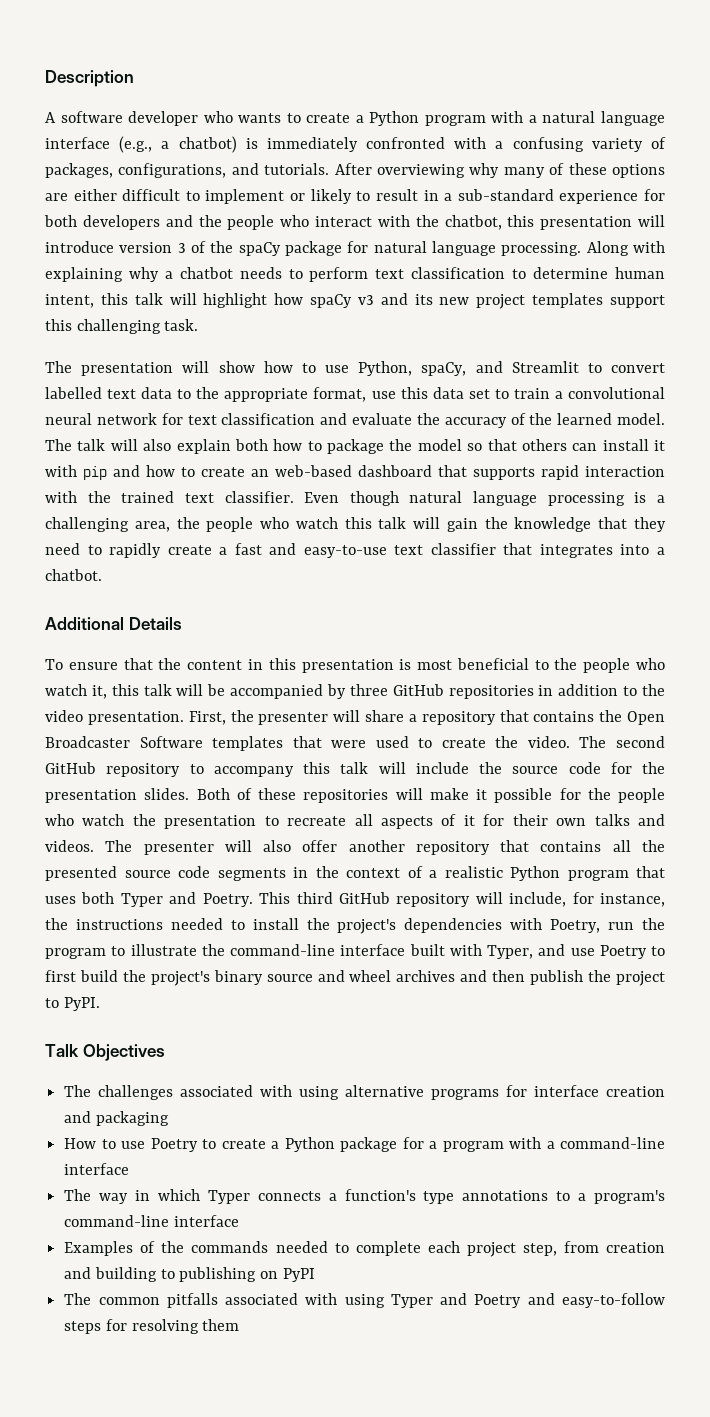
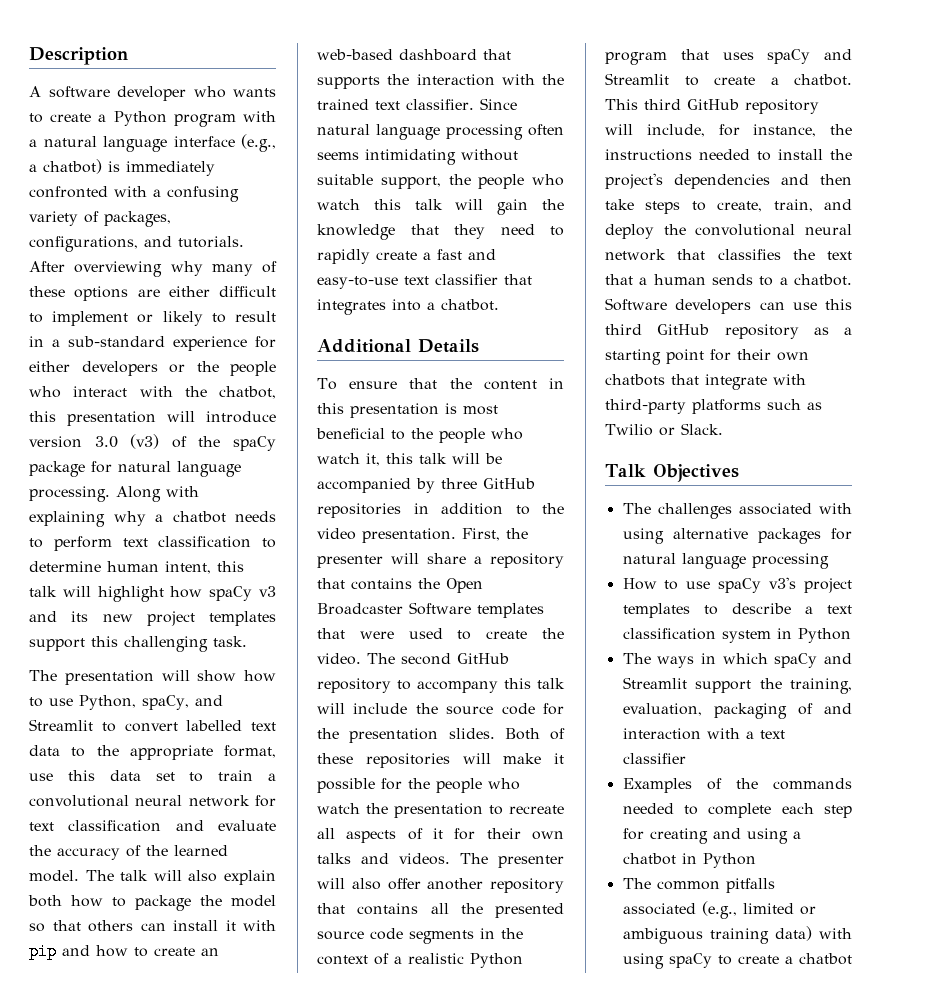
[44,215,193,230] both developers and -> [29,361,185,376] either developers or
[177,243,186,253] 3 -> [94,434,160,449] 3.0 (v3)
[541,465,579,480] rapid -> [387,74,410,85] the
[304,491,665,506] [45,517,170,532] Even though natural language processing is a challenging area, -> [479,98,517,110] [317,124,564,140] [317,149,518,165] [317,174,441,189] Since natural language processing often seems intimidating without suitable support,
[81,892,253,907] both Typer and Poetry. -> [767,49,852,64] [605,73,852,86] spaCy and Streamlit to create a chatbot.
[510,918,665,933] [45,944,665,959] [45,970,665,986] [45,997,100,1011] with Poetry, run the program to illustrate the command-line interface built with Typer, and use Poetry to first build the project's binary source and wheel archives and then publish the project to PyPI. -> [781,174,852,185] [605,199,852,214] [605,224,852,239] [605,249,852,261] [605,274,852,286] [605,298,852,314] [605,324,852,339] [605,349,809,365] [605,374,806,390] [605,399,822,414] [605,423,723,436] and then take steps to create, train, and deploy the convolutional neural network that classifies the text that a human sends to a chatbot. Software developers can use this third GitHub repository as a starting point for their own chatbots that integrate with third-party platforms such as Twilio or Slack.
[431,1085,665,1100] [64,1111,169,1126] [64,1137,665,1152] [64,1163,130,1175] [64,1189,665,1204] [64,1215,239,1227] programs for interface creation and packaging // How to use Poetry to create a Python package for a program with a command-line interface // The way in which Typer connects a function's type annotations to a program's command-line interface -> [757,528,852,544] [622,553,829,569] [622,577,852,593] [622,603,852,618] [622,628,851,643] [622,653,852,668] [622,677,852,694] [622,703,852,719] [622,728,785,740] [622,753,686,764] packages for natural language processing // How to use spaCy v3's project templates to describe a text classification system in Python // The ways in which spaCy and Streamlit support the training, evaluation, packaging of and interaction with a text classifier
[466,1241,665,1257] [64,1267,315,1282] [64,1293,665,1308] [64,1319,240,1334] project step, from creation and building to publishing on PyPI // The common pitfalls associated with using Typer and Poetry and easy-to-follow steps for resolving them -> [824,805,852,818] [622,828,801,844] [622,853,756,868] [622,878,775,893] [622,901,816,919] [622,926,852,944] [622,953,852,969] step for creating and using a chatbot in Python // The common pitfalls associated (e.g., limited or ambiguous training data) with using spaCy to create a chatbot

